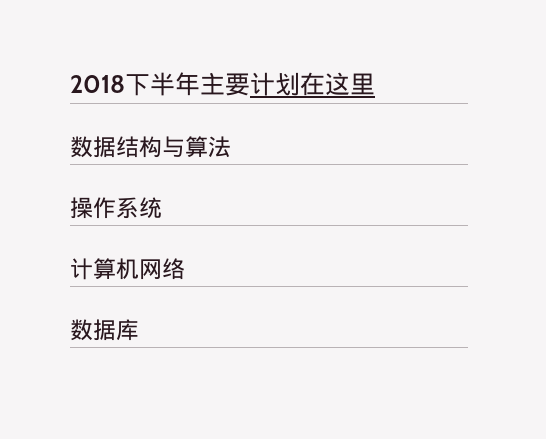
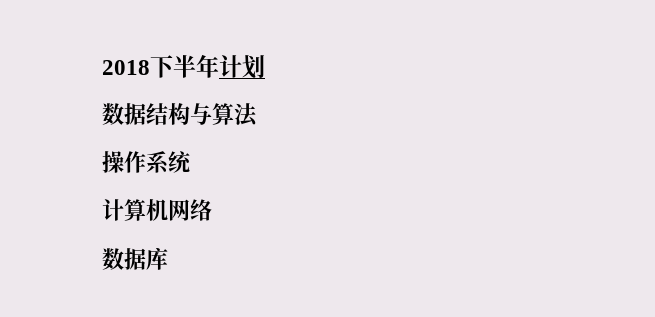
[200,72,250,96] 主要 -> (219, 66) none
[300,72,375,96] 在这里 -> (265, 67) none

